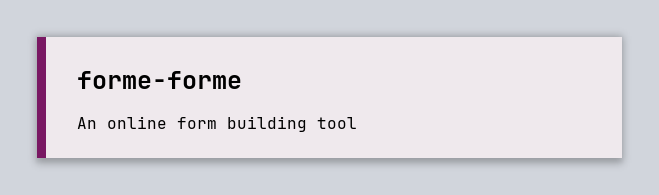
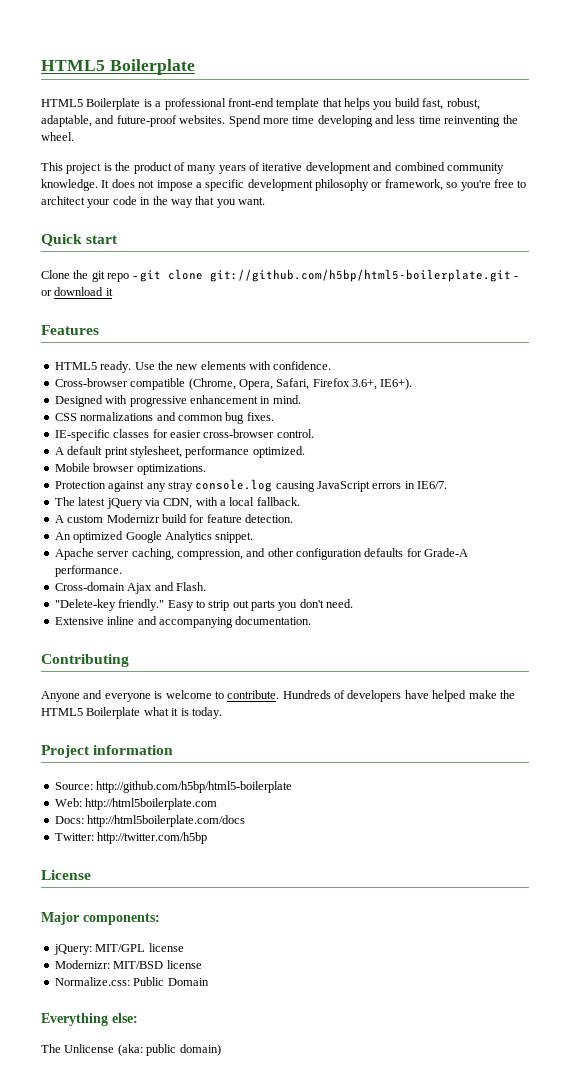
[77,71,242,89] [77,116,357,132] forme-forme // An online form building tool -> [41,59,195,75] [41,98,480,110] [41,115,518,127] [41,132,74,141] [41,162,504,174] [41,179,527,191] [41,196,265,208] [41,234,119,246] [41,269,519,282] [41,287,113,296] [41,325,99,335] [54,361,332,373] [54,378,413,390] [54,395,301,407] [54,412,274,424] [54,429,314,441] [54,446,305,458] [54,463,206,475] [54,479,448,492] [54,497,300,509] [54,514,293,523] [54,531,254,543] [54,548,469,560] [54,565,122,577] [54,582,206,594] [54,599,354,611] [54,616,312,628] [41,654,129,667] [41,690,515,702] [41,707,222,719] [41,745,174,758] [54,781,293,793] [54,798,218,810] [54,815,246,827] [54,832,208,844] [41,870,91,880] [41,912,160,925] [53,943,184,955] [54,960,202,969] [54,977,209,986] [41,1013,138,1026] [41,1044,221,1056] HTML5 Boilerplate // HTML5 Boilerplate is a professional front-end template that helps you build fast, robust, adaptable, and future-proof websites. Spend more time developing and less time reinventing the wheel. // This project is the product of many years of iterative development and combined community knowledge. It does not impose a specific development philosophy or framework, so you're free to architect your code in the way that you want. // Quick start // Clone the git repo - git clone git://github.com/h5bp/html5-boilerplate.git - or download it // Features // HTML5 ready. Use the new elements with confidence. // Cross-browser compatible (Chrome, Opera, Safari, Firefox 3.6+, IE6+). // Designed with progressive enhancement in mind. // CSS normalizations and common bug fixes. // IE-specific classes for easier cross-browser control. // A default print stylesheet, performance optimized. // Mobile browser optimizations. // Protection against any stray console.log causing JavaScript errors in IE6/7. // The latest jQuery via CDN, with a local fallback. // A custom Modernizr build for feature detection. // An optimized Google Analytics snippet. // Apache server caching, compression, and other configuration defaults for Grade-A performance. // Cross-domain Ajax and Flash. // "Delete-key friendly." Easy to strip out parts you don't need. // Extensive inline and accompanying documentation. // Contributing // Anyone and everyone is welcome to contribute. Hundreds of developers have helped make the HTML5 Boilerplate what it is today. // Project information // Source: http://github.com/h5bp/html5-boilerplate // Web: http://html5boilerplate.com // Docs: http://html5boilerplate.com/docs // Twitter: http://twitter.com/h5bp // License // Major components: // jQuery: MIT/GPL license // Modernizr: MIT/BSD license // Normalize.css: Public Domain // Everything else: // The Unlicense (aka: public domain)

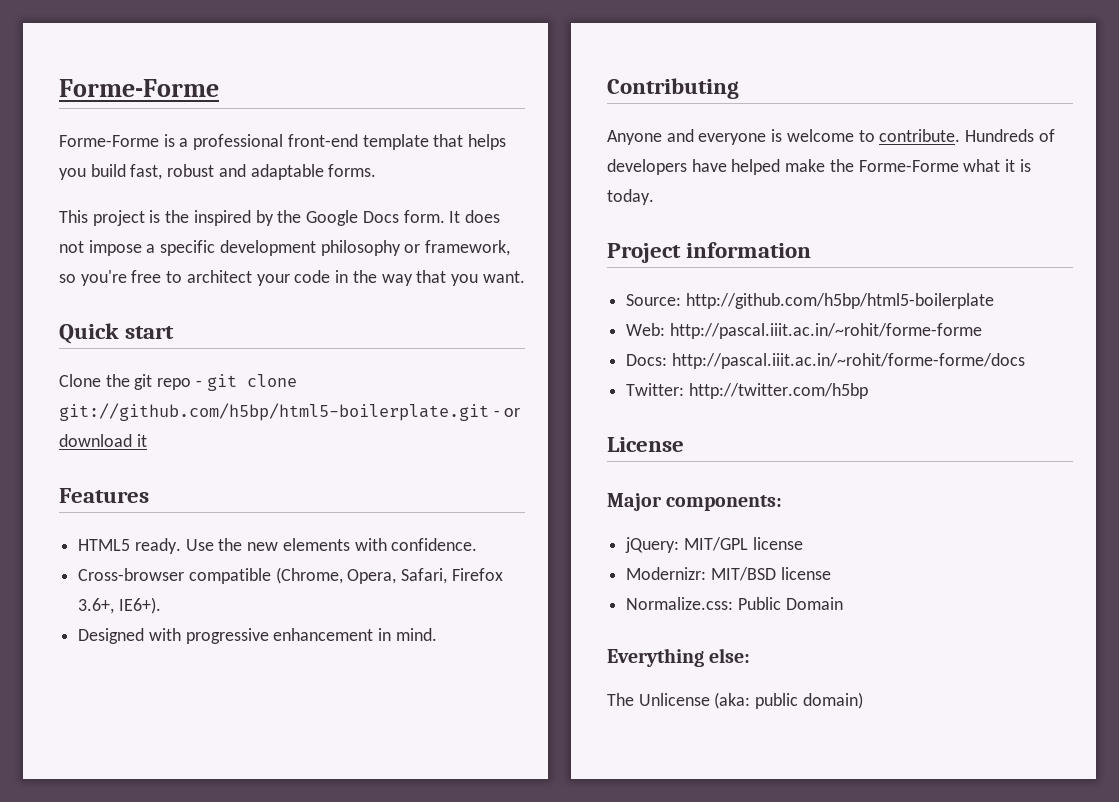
[41,59,195,75] [41,98,141,110] HTML5 Boilerplate // HTML5 Boilerplate -> [59,79,219,97] [59,135,159,147] Forme-Forme // Forme-Forme
[446,98,480,110] [41,115,518,127] [41,132,74,141] [41,162,504,174] [41,179,98,191] robust, adaptable, and future-proof websites. Spend more time developing and less time reinventing the wheel. // This project is the product of many years of iterative development and combined community knowledge. -> [167,164,377,180] [59,210,445,226] robust and adaptable forms. // This project is the inspired by the Google Docs form.
[54,412,274,424] [54,429,314,441] [54,446,305,458] [54,463,206,475] [54,479,448,492] [54,497,300,509] [54,514,293,523] [54,531,254,543] [54,548,469,560] [54,565,122,577] [54,582,206,594] [54,599,354,611] [54,616,312,628] // CSS normalizations and common bug fixes. // IE-specific classes for easier cross-browser control. // A default print stylesheet, performance optimized. // Mobile browser optimizations. // Protection against any stray console.log causing JavaScript errors in IE6/7. // The latest jQuery via CDN, with a local fallback. // A custom Modernizr build for feature detection. // An optimized Google Analytics snippet. // Apache server caching, compression, and other configuration defaults for Grade-A performance. // Cross-domain Ajax and Flash. // "Delete-key friendly." Easy to strip out parts you don't need. // Extensive inline and accompanying documentation. -> (437, 634) none
[41,707,141,719] HTML5 Boilerplate -> [858,160,959,172] Forme-Forme
[85,798,218,810] http://html5boilerplate.com -> [669,323,982,339] http://pascal.iiit.ac.in/~rohit/forme-forme
[87,815,246,827] http://html5boilerplate.com/docs -> [671,353,1025,369] http://pascal.iiit.ac.in/~rohit/forme-forme/docs

